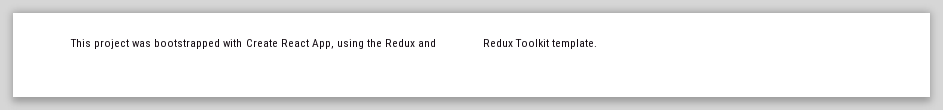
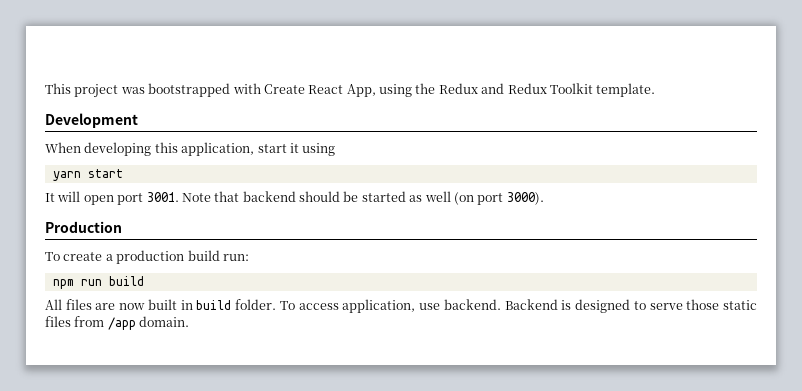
(598, 44) none -> [45,113,138,128] [45,142,336,156] [52,169,123,181] [45,191,544,205] [45,221,122,233] [45,250,249,264] [52,276,144,289] [45,299,757,313] [45,316,190,330] // Development // When developing this application, start it using // yarn start // It will open port 3001. Note that backend should be started as well (on port 3000). // Production // To create a production build run: // npm run build // All files are now built in build folder. To access application, use backend. Backend is designed to serve those static files from /app domain.

